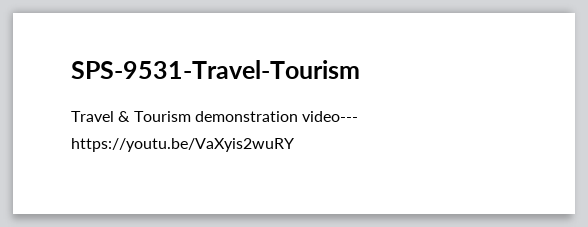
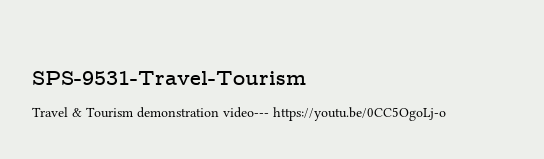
[71,138,294,152] https://youtu.be/VaXyis2wuRY -> [273,107,446,121] https://youtu.be/0CC5OgoLj-o

